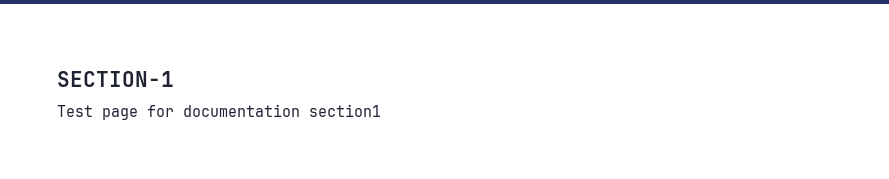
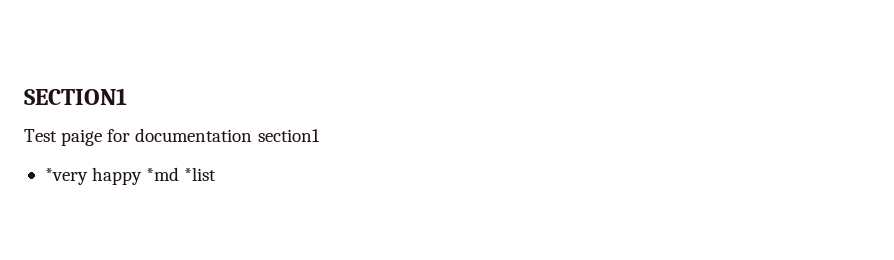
[57,71,174,87] SECTION-1 -> [24,88,127,105] SECTION1
[102,108,138,120] page -> [61,129,103,146] paige
(381, 110) none -> [44,167,217,185] // *very happy *md *list

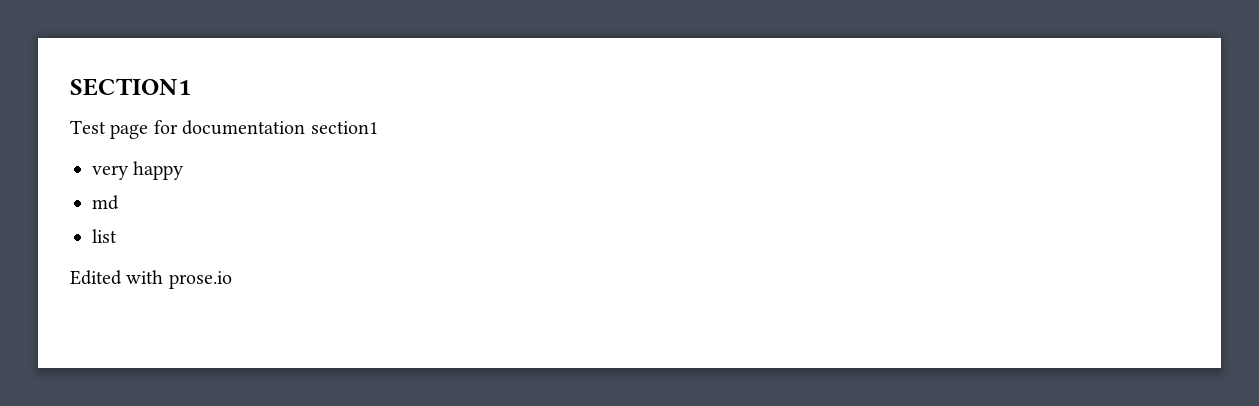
[61,129,103,146] paige -> [110,124,149,139] page
[44,168,88,185] *very -> [92,165,129,180] very
[146,167,217,181] *md *list -> [92,195,119,210] [92,229,117,243] [70,270,232,289] // md // list // Edited with prose.io

